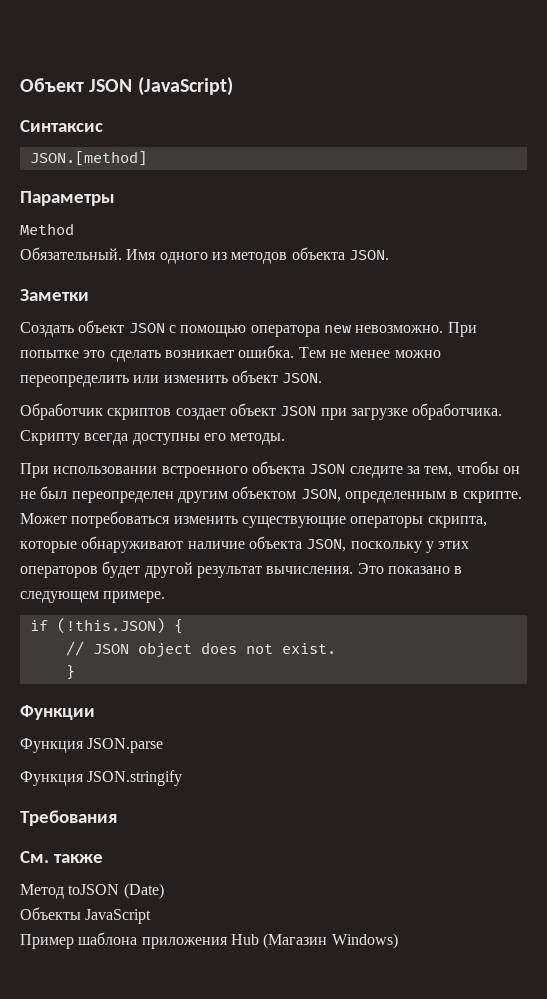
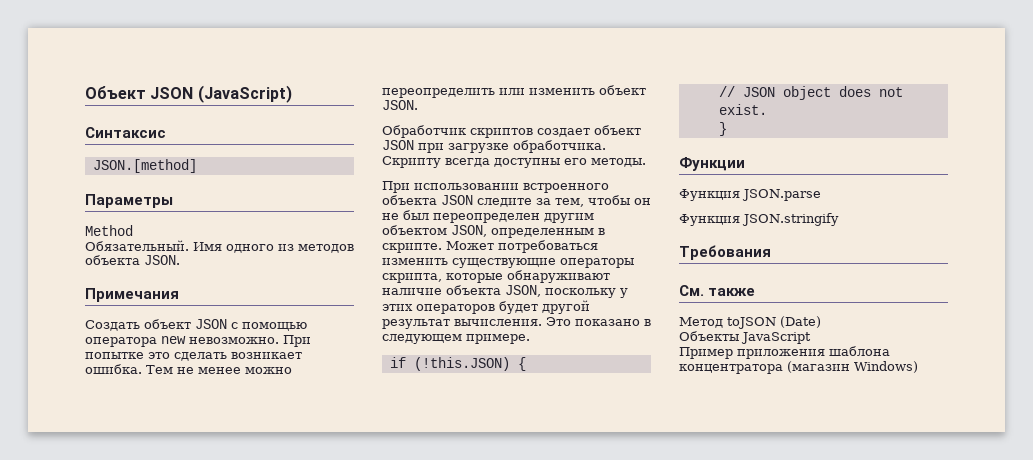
[20,289,89,301] Заметки -> [85,288,179,302] Примечания
[78,932,328,949] шаблона приложения Hub (Магазин -> [737,346,890,359] [679,361,850,374] приложения шаблона концентратора (магазин

